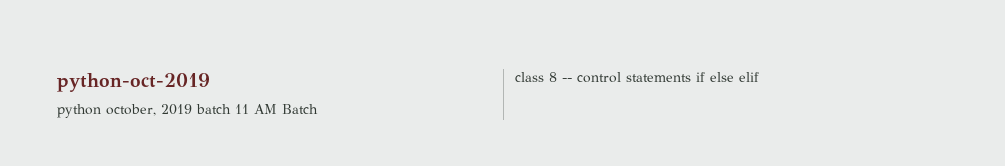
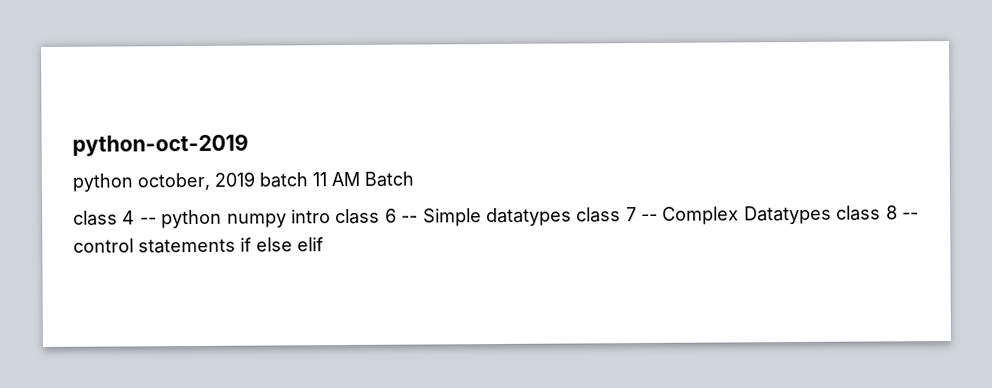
(544, 77) none -> [122,205,882,229] 4 -- python numpy intro class 6 -- Simple datatypes class 7 -- Complex Datatypes class

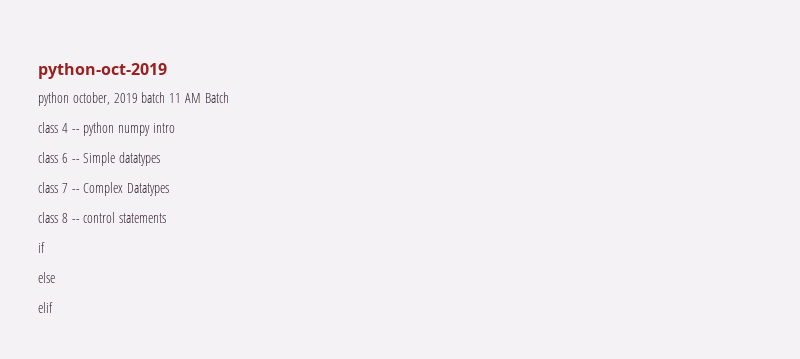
(331, 216) none -> (175, 128) //
(572, 217) none -> (161, 159) //
(832, 215) none -> (170, 189) //
(236, 246) none -> (167, 218) //
(252, 244) none -> (45, 247) //
(293, 244) none -> (55, 277) //

